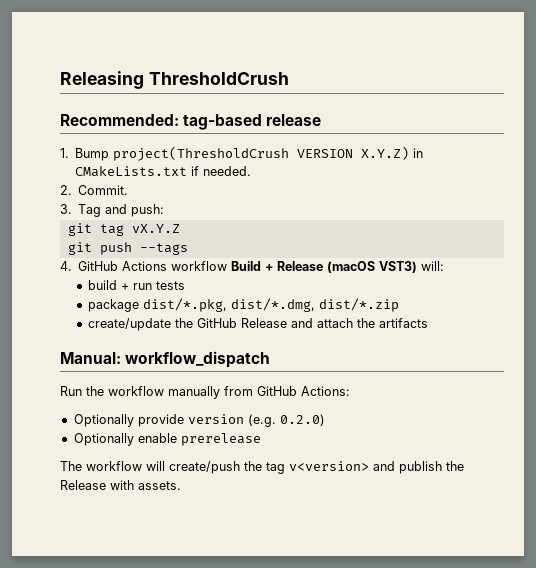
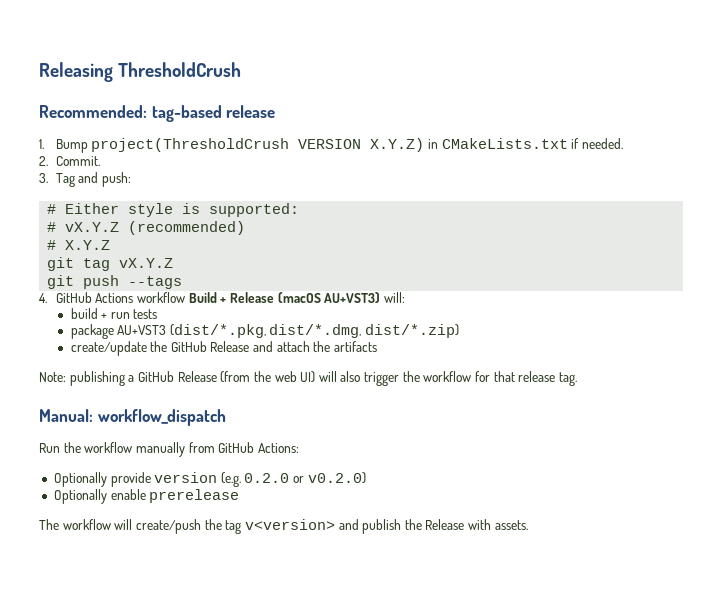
(165, 210) none -> [47,203,300,217] [47,221,246,235] [47,240,111,250] // # Either style is supported: // # vX.Y.Z (recommended) // # X.Y.Z
[379,261,418,273] VST3) -> [324,292,381,303] AU+VST3)
[143,298,400,312] dist/*.pkg, dist/*.dmg, dist/*.zip -> [117,324,460,338] AU+VST3 (dist/*.pkg, dist/*.dmg, dist/*.zip)
(429, 323) none -> [39,371,577,386] // Note: publishing a GitHub Release (from the web UI) will also trigger the workflow for that release tag.
[279,414,325,426] 0.2.0) -> [244,472,366,484] 0.2.0 or v0.2.0)

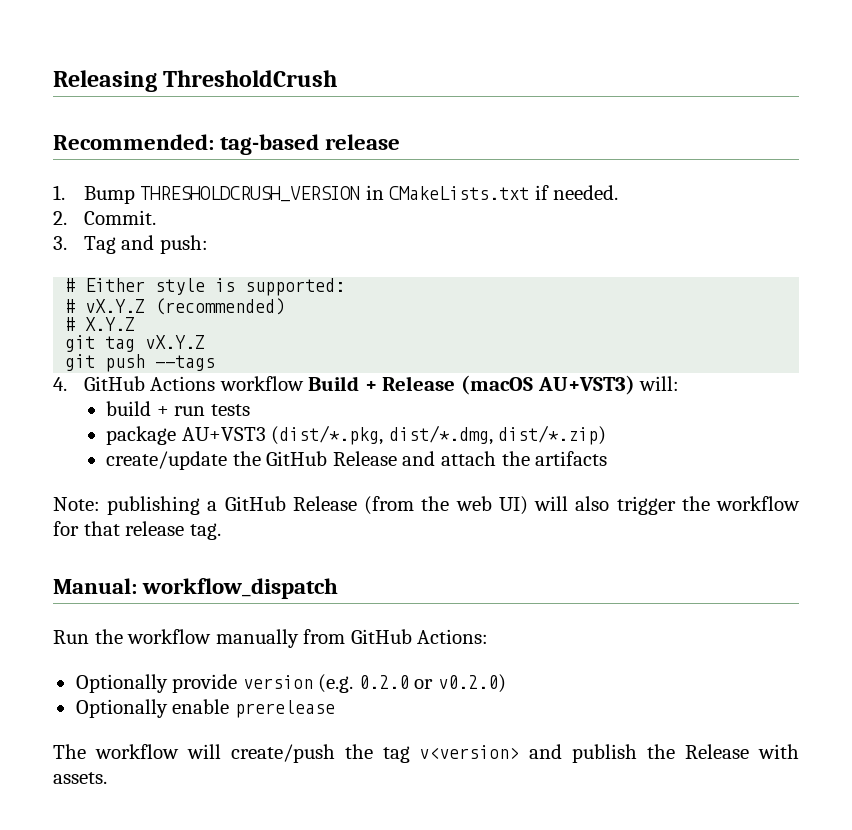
[91,138,425,152] project(ThresholdCrush VERSION X.Y.Z) -> [140,186,361,202] THRESHOLDCRUSH_VERSION

